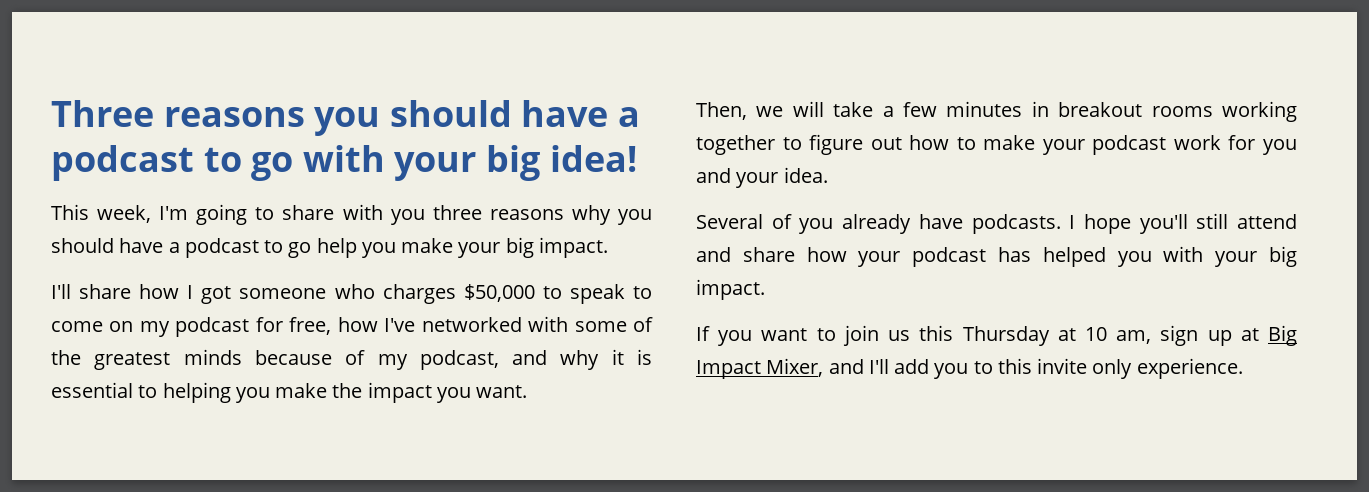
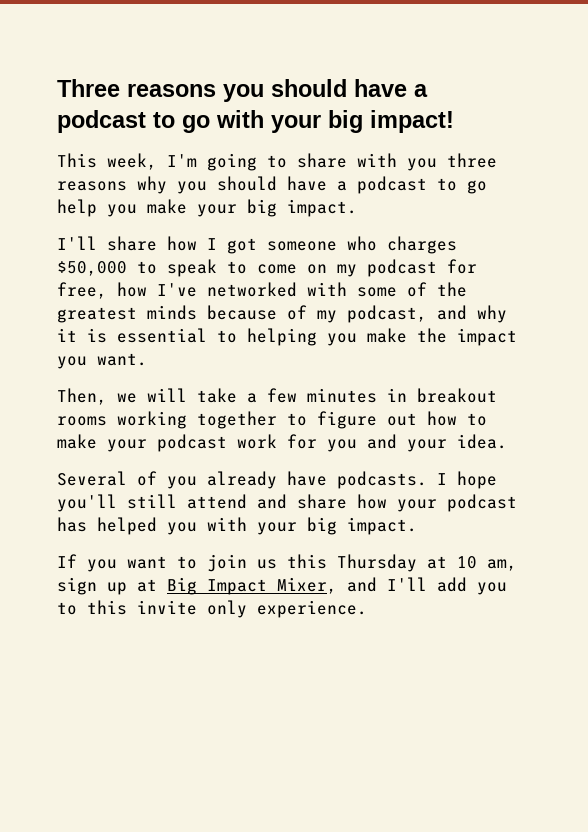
[549,145,637,172] idea! -> [370,110,454,133] impact!

